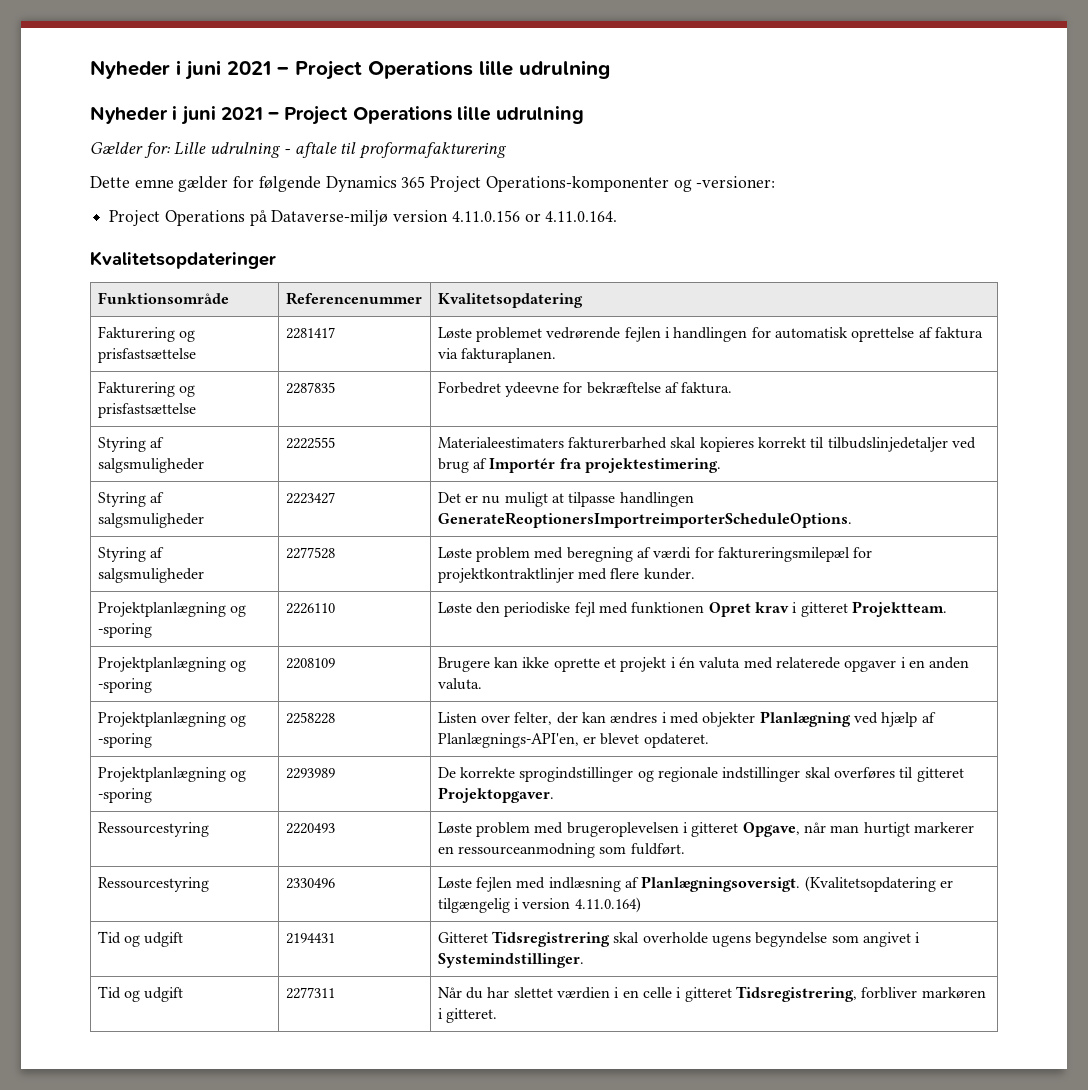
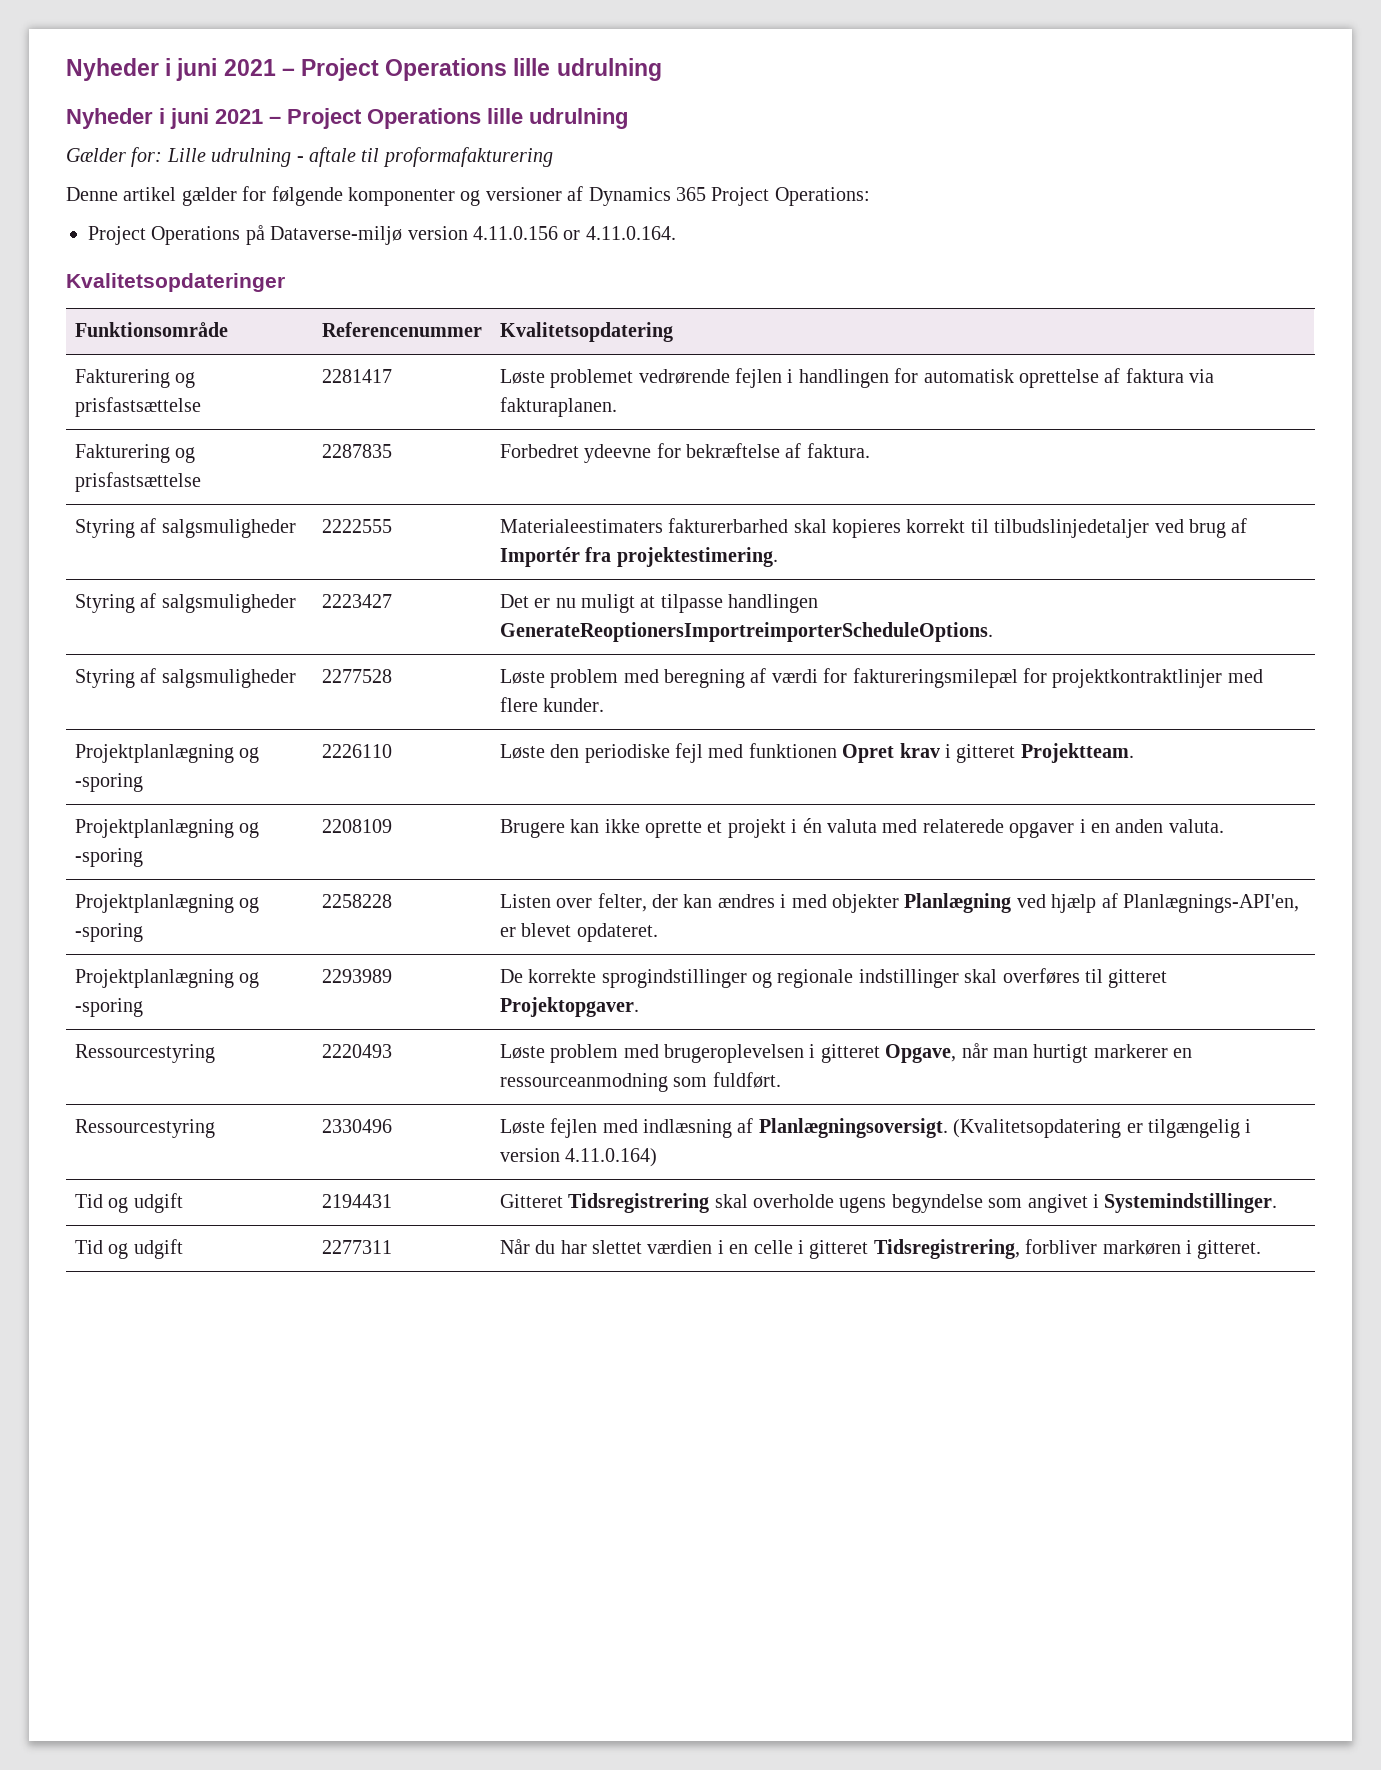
[90,176,174,188] Dette emne -> [66,187,177,201] Denne artikel
[325,176,776,192] Dynamics 365 Project Operations-komponenter og -versioner: -> [348,186,870,206] komponenter og versioner af Dynamics 365 Project Operations:

